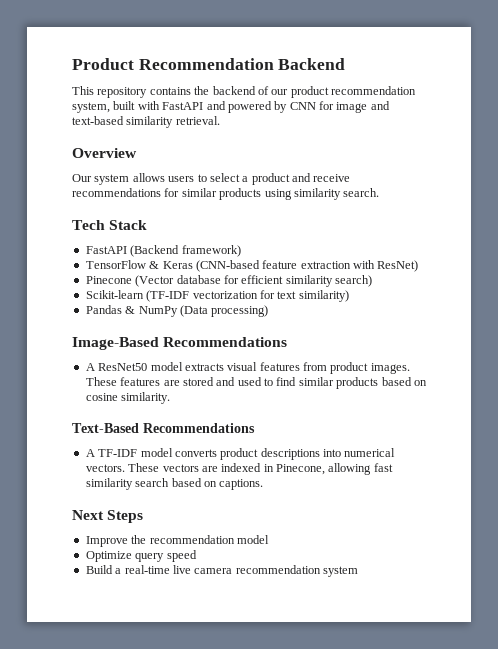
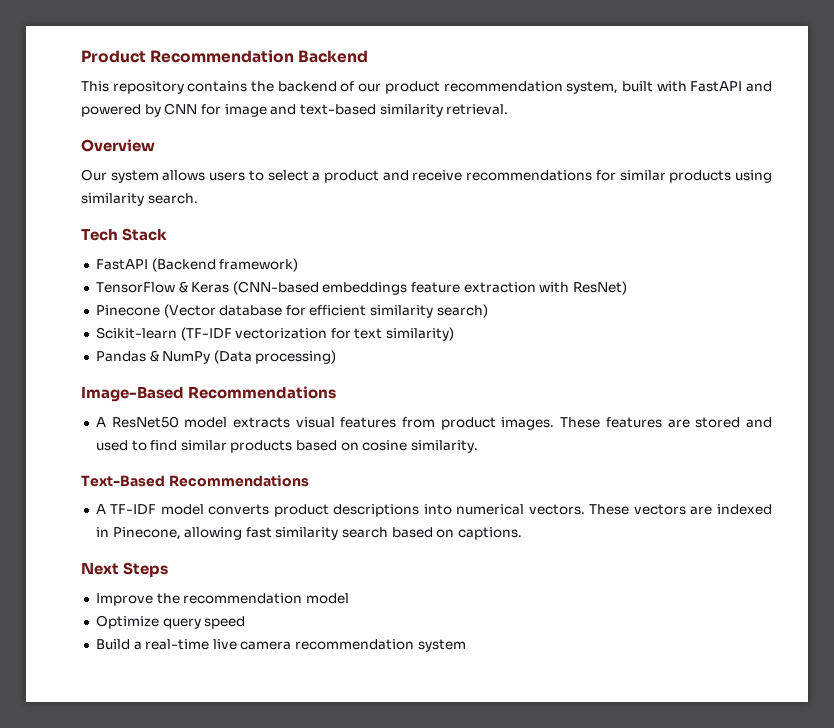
(260, 266) none -> [322,282,408,295] embeddings

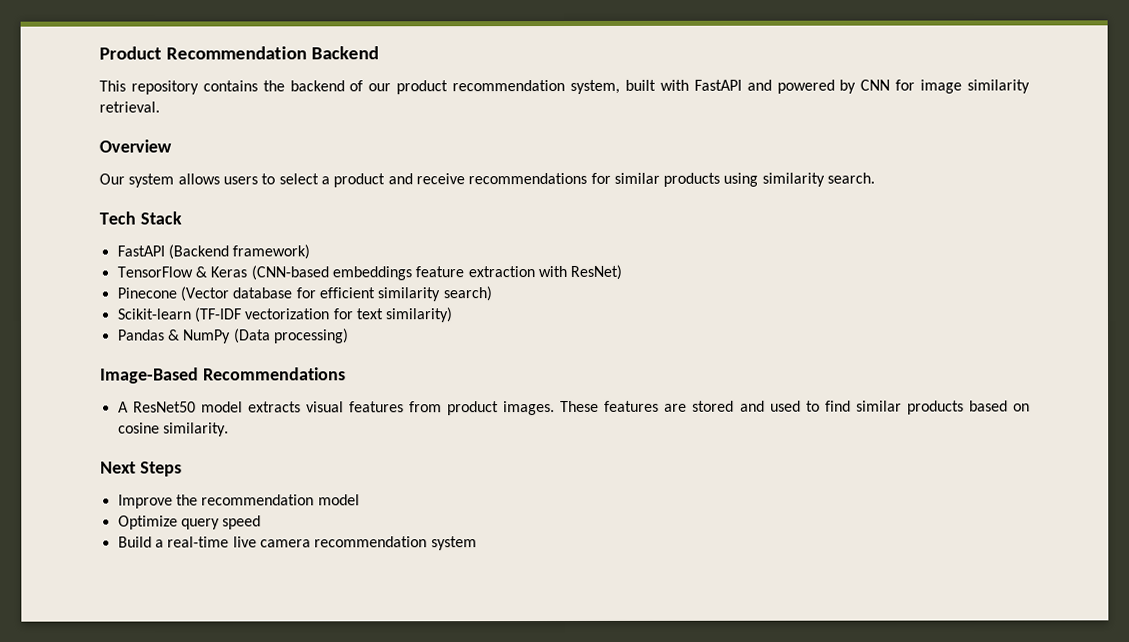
[270,104,376,115] and text-based -> (963, 86) none
[81,475,309,487] [95,504,772,517] [95,527,523,540] // Text-Based Recommendations // A TF-IDF model converts product descriptions into numerical vectors. These vectors are indexed in Pinecone, allowing fast similarity search based on captions. -> (229, 429) none

